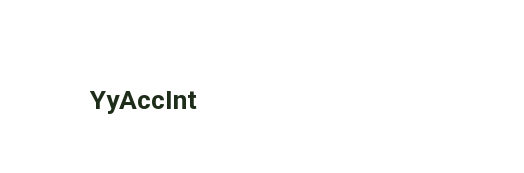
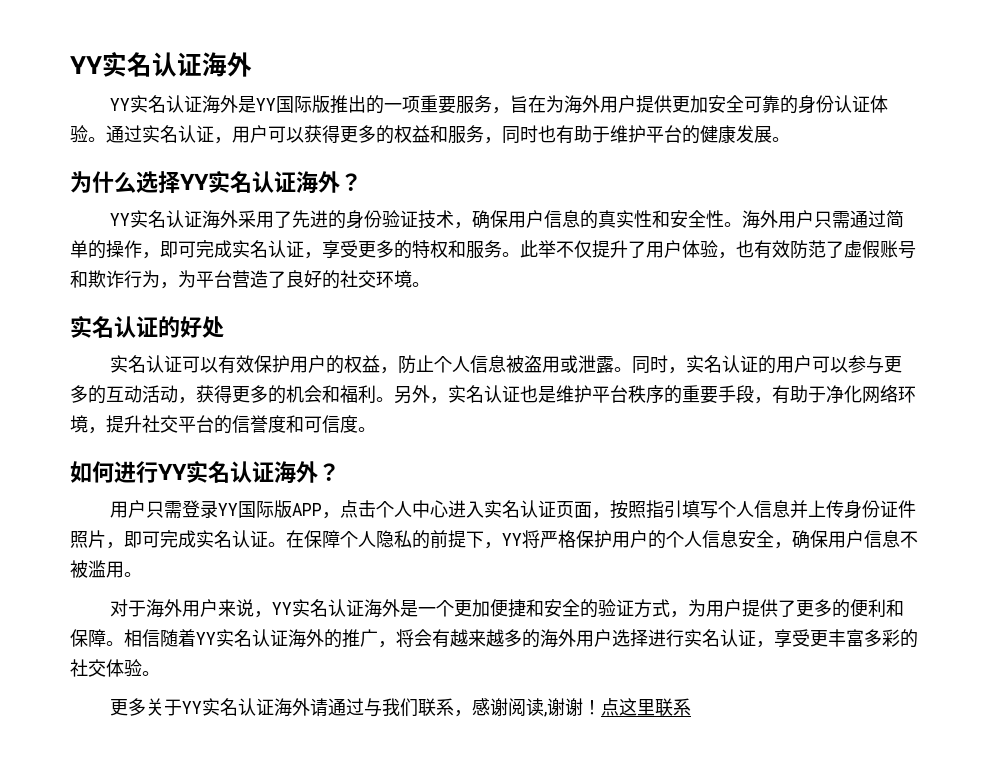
[89,91,197,114] YyAccInt -> [70,52,252,77] [110,95,889,114] [70,125,790,144] [70,170,362,194] [110,210,905,229] [70,240,916,259] [70,270,430,289] [70,315,224,338] [110,355,903,374] [70,385,916,404] [70,415,376,434] [70,460,340,484] [110,500,917,519] [70,530,918,549] [70,560,142,578] [110,599,905,618] [70,629,918,648] [70,659,160,677] [110,698,692,717] YY实名认证海外 // YY实名认证海外是YY国际版推出的一项重要服务，旨在为海外用户提供更加安全可靠的身份认证体验。通过实名认证，用户可以获得更多的权益和服务，同时也有助于维护平台的健康发展。 // 为什么选择YY实名认证海外？ // YY实名认证海外采用了先进的身份验证技术，确保用户信息的真实性和安全性。海外用户只需通过简单的操作，即可完成实名认证，享受更多的特权和服务。此举不仅提升了用户体验，也有效防范了虚假账号和欺诈行为，为平台营造了良好的社交环境。 // 实名认证的好处 // 实名认证可以有效保护用户的权益，防止个人信息被盗用或泄露。同时，实名认证的用户可以参与更多的互动活动，获得更多的机会和福利。另外，实名认证也是维护平台秩序的重要手段，有助于净化网络环境，提升社交平台的信誉度和可信度。 // 如何进行YY实名认证海外？ // 用户只需登录YY国际版APP，点击个人中心进入实名认证页面，按照指引填写个人信息并上传身份证件照片，即可完成实名认证。在保障个人隐私的前提下，YY将严格保护用户的个人信息安全，确保用户信息不被滥用。 // 对于海外用户来说，YY实名认证海外是一个更加便捷和安全的验证方式，为用户提供了更多的便利和保障。相信随着YY实名认证海外的推广，将会有越来越多的海外用户选择进行实名认证，享受更丰富多彩的社交体验。 // 更多关于YY实名认证海外请通过与我们联系，感谢阅读,谢谢！点这里联系

